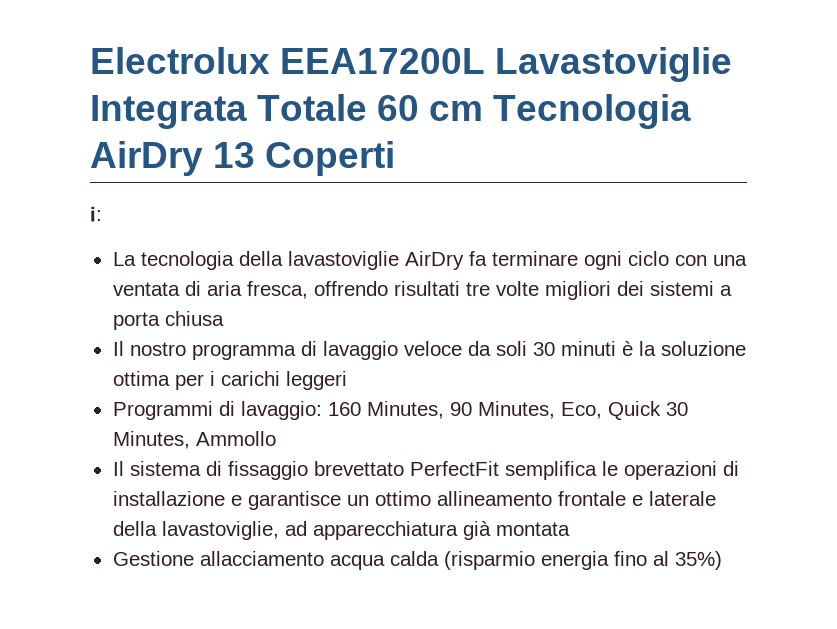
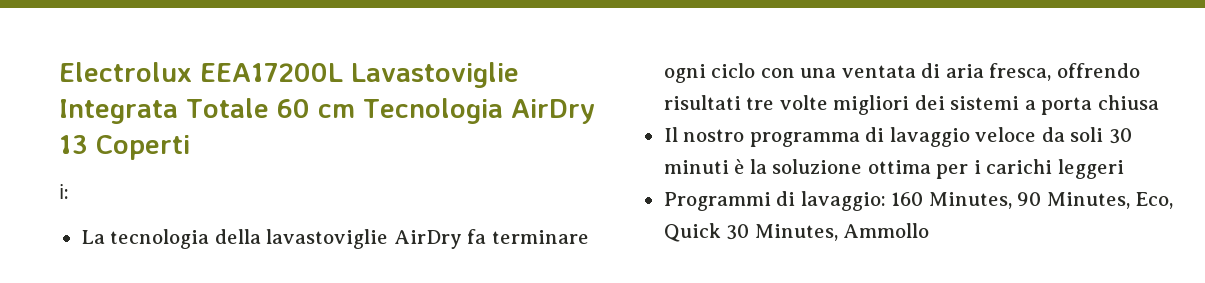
[112,461,739,480] [112,491,716,510] [112,521,570,540] [112,551,722,570] // Il sistema di fissaggio brevettato PerfectFit semplifica le operazioni di installazione e garantisce un ottimo allineamento frontale e laterale della lavastoviglie, ad apparecchiatura già montata // Gestione allacciamento acqua calda (risparmio energia fino al 35%) -> (930, 230) none

